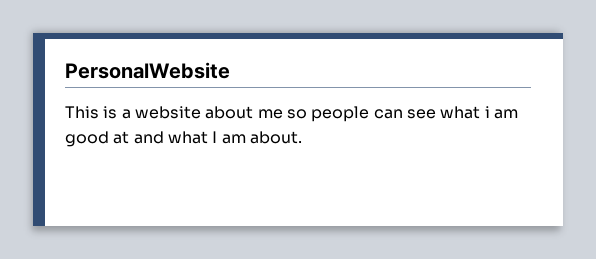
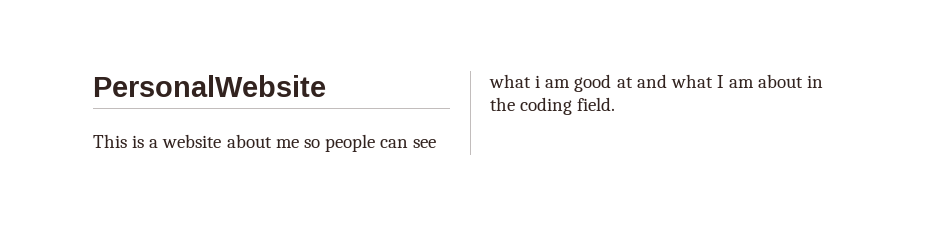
[249,131,302,144] about. -> [758,74,824,88] [490,97,616,115] about in the coding field.

